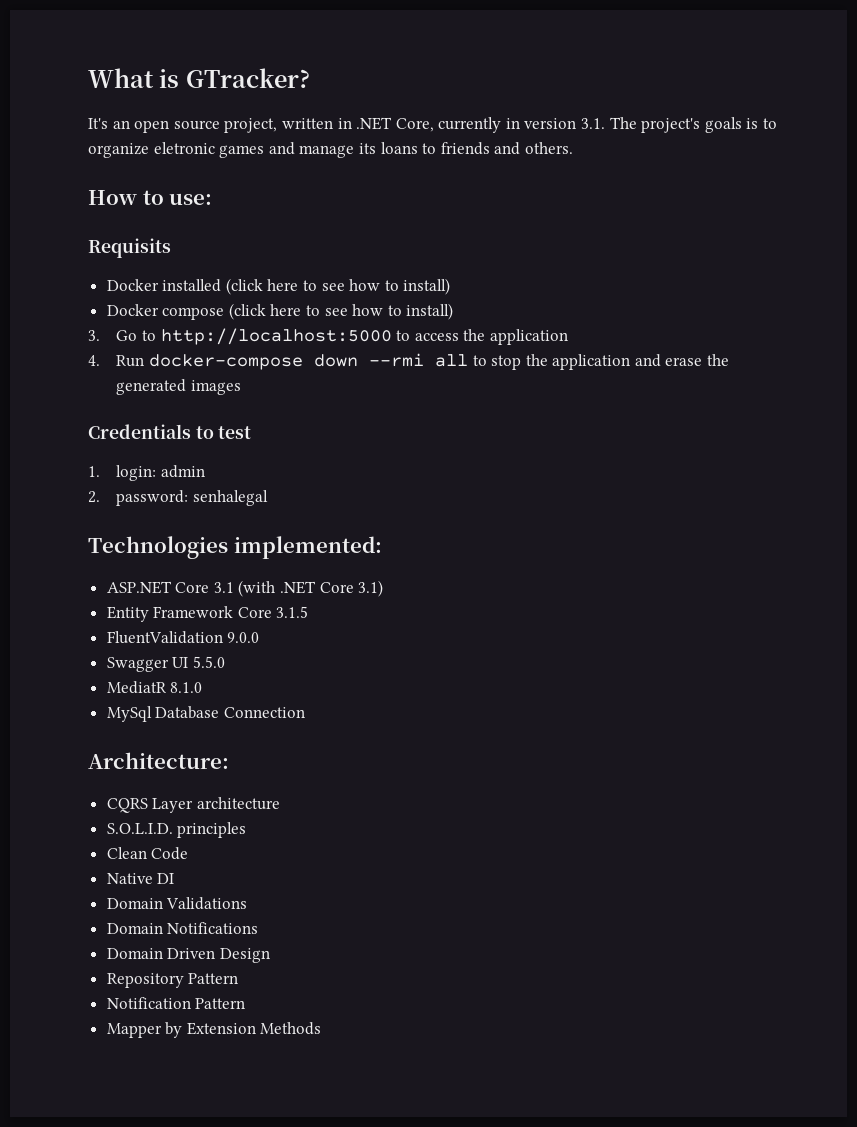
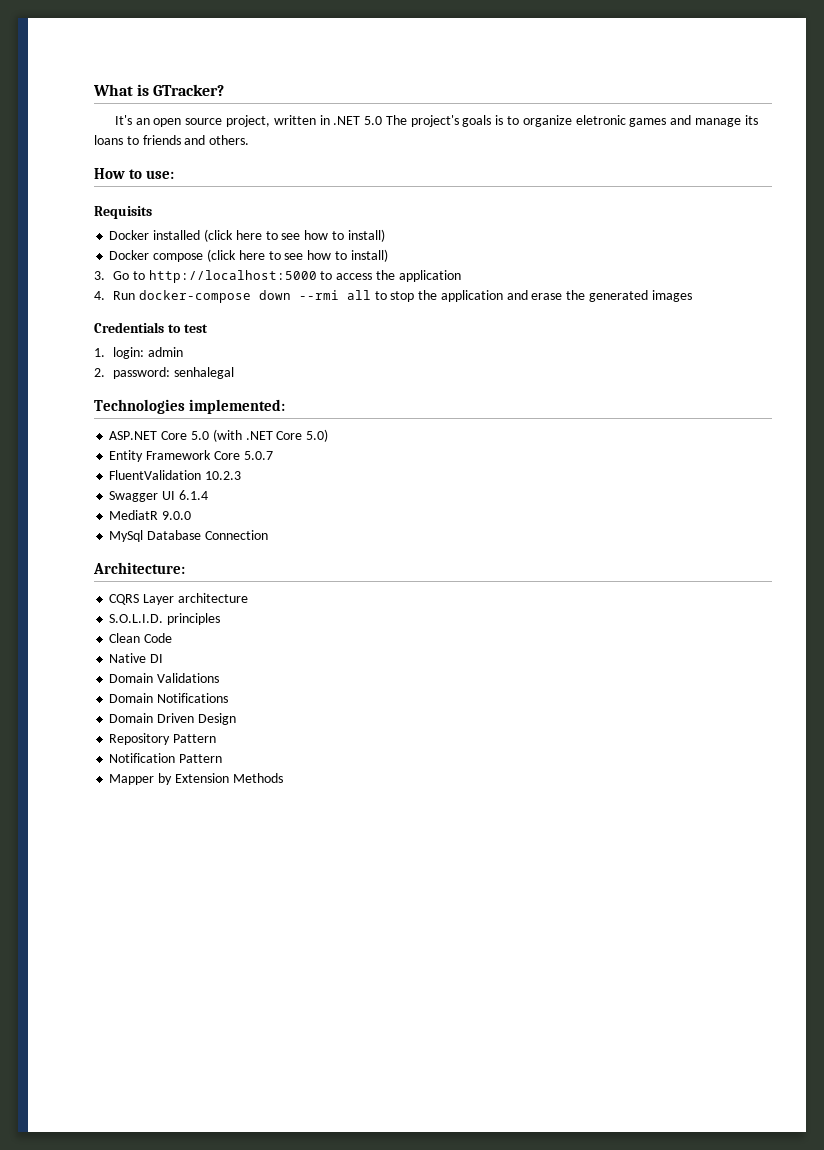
[395,117,606,133] Core, currently in version 3.1. -> [364,116,383,125] 5.0
[213,582,234,593] 3.1 -> [190,431,209,440] 5.0
[358,580,384,597] 3.1) -> [306,429,329,442] 5.0)
[276,606,309,618] 3.1.5 -> [243,451,273,460] 5.0.7
[227,632,260,643] 9.0.0 -> [205,471,242,480] 10.2.3
[192,656,225,668] 5.5.0 -> [178,490,208,500] 6.1.4
[170,682,203,693] 8.1.0 -> [162,511,192,520] 9.0.0

